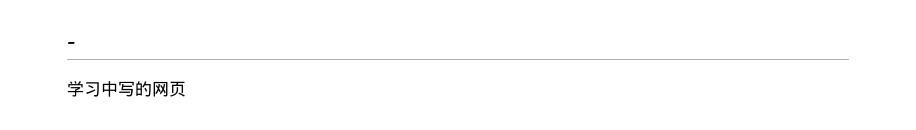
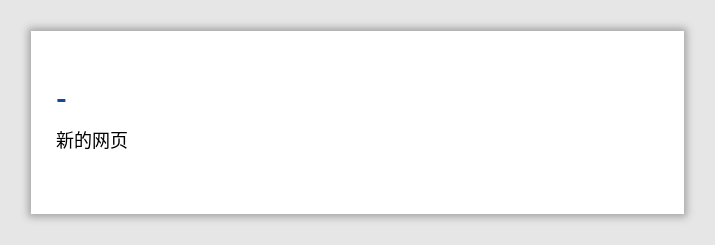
[67,81,135,97] 学习中写 -> [56,131,74,149] 新

